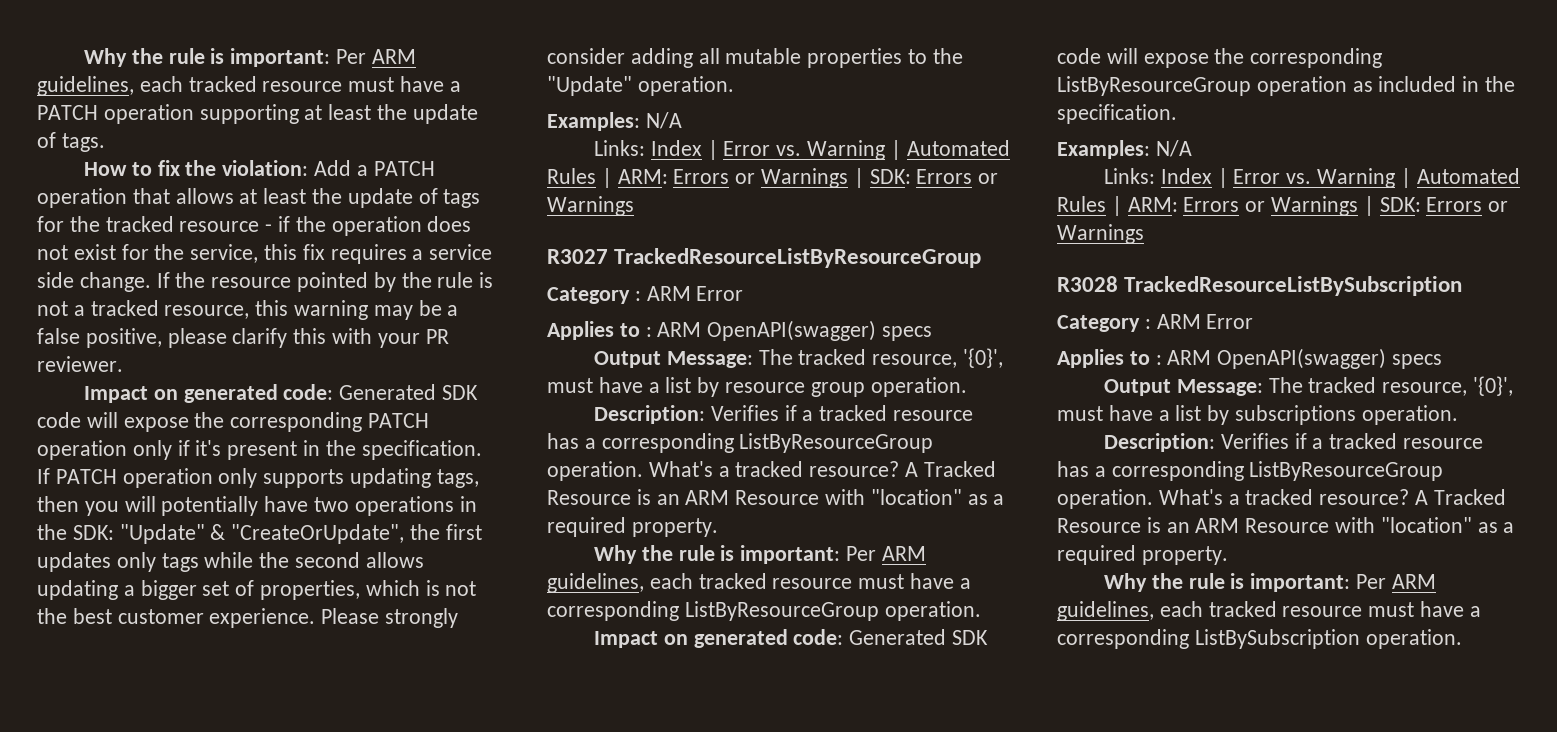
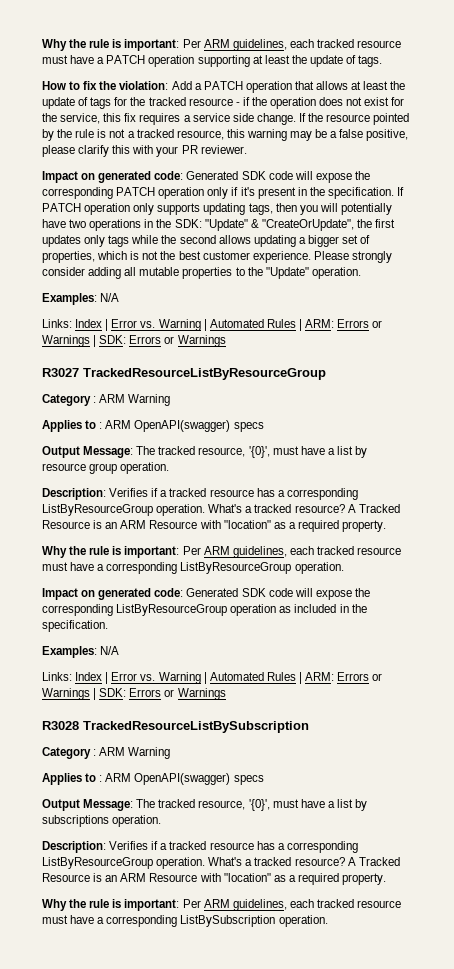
[696,286,744,301] Error -> [128,394,171,406] Warning
[1206,314,1254,329] Error -> [128,747,171,759] Warning

